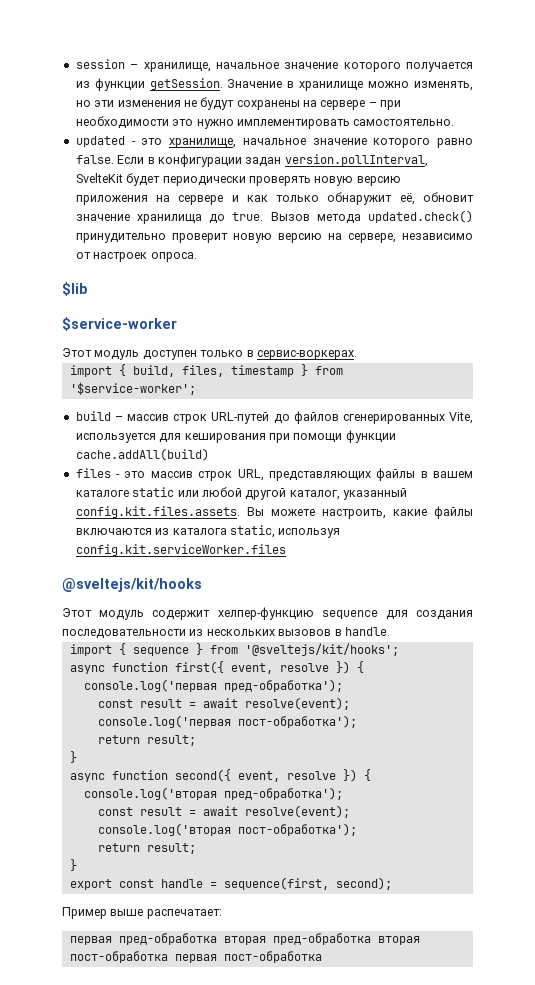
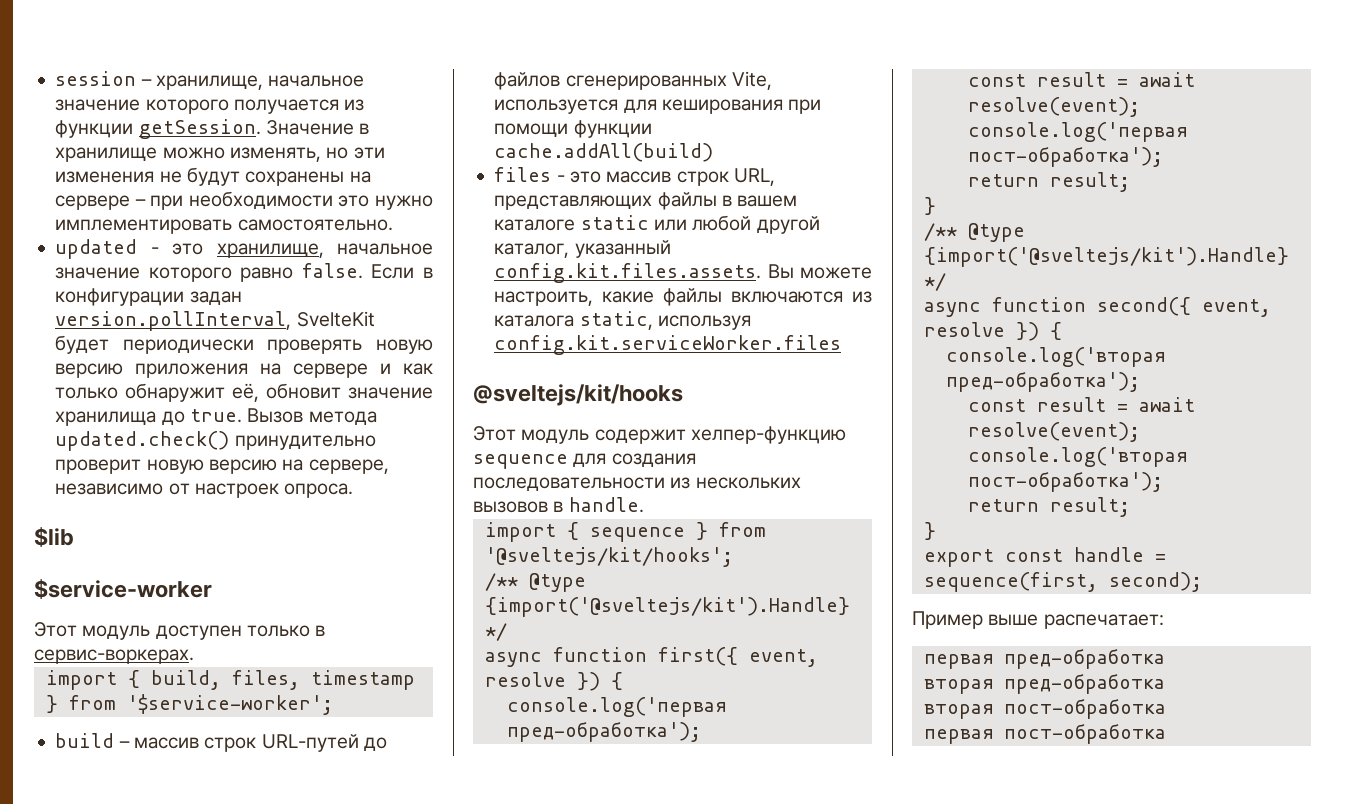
(399, 649) none -> [484,573,586,592] [484,597,850,617] [484,623,507,641] // /** @type {import('@sveltejs/kit').Handle} */
(77, 757) none -> [923,223,1025,242] [923,247,1289,267] [923,273,946,291] // /** @type {import('@sveltejs/kit').Handle} */
(217, 939) none -> (1165, 659) //
(371, 939) none -> (1165, 684) //
(168, 957) none -> (1166, 709) //

